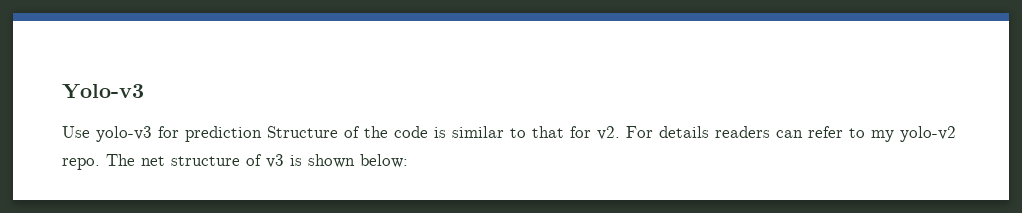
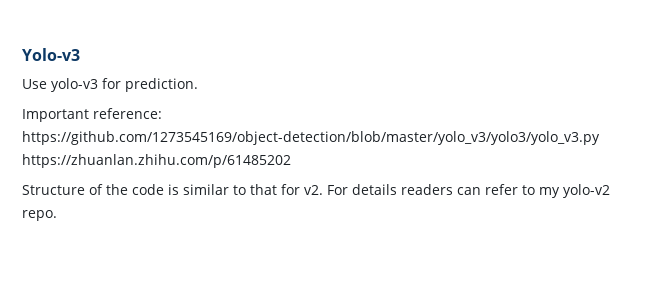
[185,126,262,142] prediction -> [125,78,198,92] [22,108,162,122] [22,131,600,145] [22,154,291,168] prediction. // Important reference: https://github.com/1273545169/object-detection/blob/master/yolo_v3/yolo3/yolo_v3.py https://zhuanlan.zhihu.com/p/61485202 //
[106,154,408,168] The net structure of v3 is shown below: -> (57, 215) none

